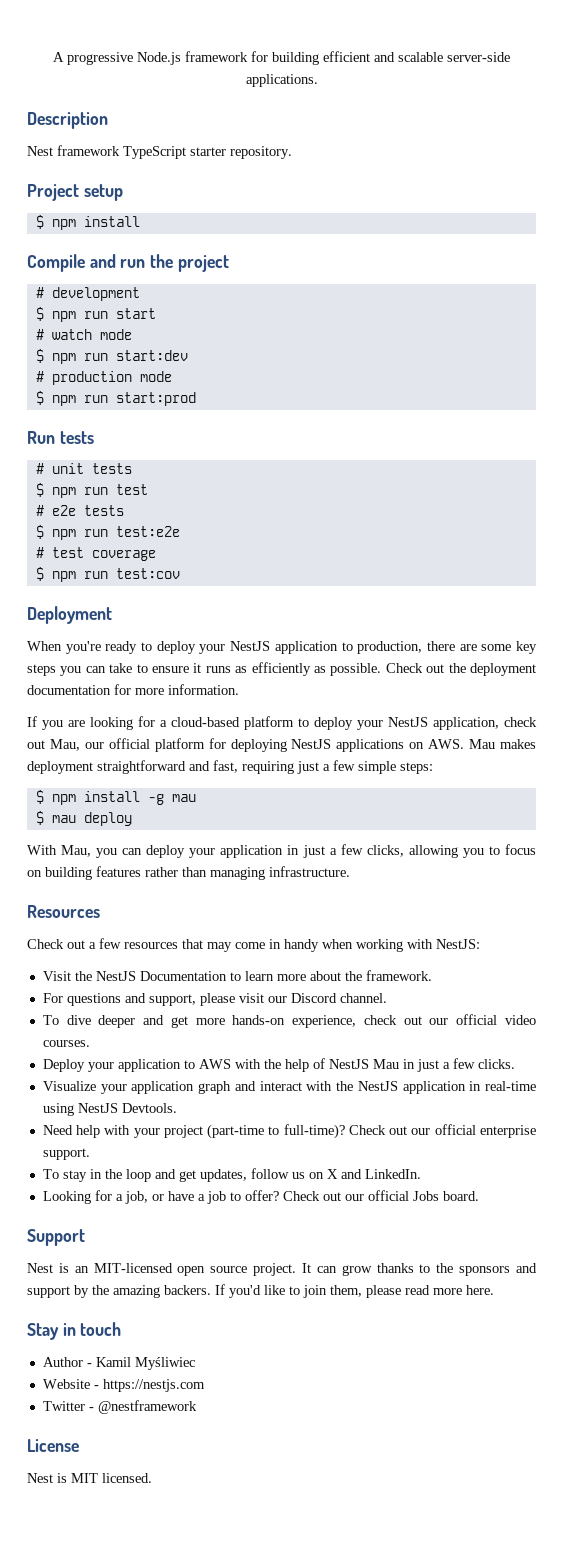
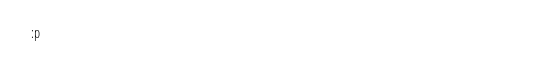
[53,51,510,65] [245,74,318,87] [27,112,108,129] [27,145,292,159] [27,184,123,201] [35,215,140,230] [27,254,229,272] [35,287,140,301] [35,307,156,322] [35,329,132,340] [35,349,188,364] [35,371,172,385] [35,391,196,406] [27,431,94,444] [35,463,132,474] [35,483,148,498] [35,505,124,516] [35,525,180,540] [35,547,156,561] [35,567,180,582] [27,606,112,624] [27,641,537,654] [27,662,536,676] [27,684,239,695] [27,716,537,730] [27,738,537,752] [27,760,433,774] [35,790,196,805] [35,811,132,826] [27,844,536,858] [27,866,350,880] [27,905,100,918] [27,938,480,952] [42,970,432,981] [42,993,387,1006] [42,1014,536,1028] [42,1040,90,1047] [42,1058,515,1072] [42,1081,537,1094] [42,1103,177,1116] [42,1124,536,1139] [42,1148,90,1160] [42,1168,421,1182] [42,1190,479,1204] [27,1229,85,1246] [27,1263,537,1276] [27,1284,494,1298] [27,1322,122,1340] [42,1357,195,1370] [42,1379,205,1392] [42,1400,197,1414] [27,1439,79,1452] [27,1473,152,1483] A progressive Node.js framework for building efficient and scalable server-side applications. // Description // Nest framework TypeScript starter repository. // Project setup // $ npm install // Compile and run the project // # development // $ npm run start // # watch mode // $ npm run start:dev // # production mode // $ npm run start:prod // Run tests // # unit tests // $ npm run test // # e2e tests // $ npm run test:e2e // # test coverage // $ npm run test:cov // Deployment // When you're ready to deploy your NestJS application to production, there are some key steps you can take to ensure it runs as efficiently as possible. Check out the deployment documentation for more information. // If you are looking for a cloud-based platform to deploy your NestJS application, check out Mau, our official platform for deploying NestJS applications on AWS. Mau makes deployment straightforward and fast, requiring just a few simple steps: // $ npm install -g mau // $ mau deploy // With Mau, you can deploy your application in just a few clicks, allowing you to focus on building features rather than managing infrastructure. // Resources // Check out a few resources that may come in handy when working with NestJS: // Visit the NestJS Documentation to learn more about the framework. // For questions and support, please visit our Discord channel. // To dive deeper and get more hands-on experience, check out our official video courses. // Deploy your application to AWS with the help of NestJS Mau in just a few clicks. // Visualize your application graph and interact with the NestJS application in real-time using NestJS Devtools. // Need help with your project (part-time to full-time)? Check out our official enterprise support. // To stay in the loop and get updates, follow us on X and LinkedIn. // Looking for a job, or have a job to offer? Check out our official Jobs board. // Support // Nest is an MIT-licensed open source project. It can grow thanks to the sponsors and support by the amazing backers. If you'd like to join them, please read more here. // Stay in touch // Author - Kamil Myśliwiec // Website - https://nestjs.com // Twitter - @nestframework // License // Nest is MIT licensed. -> [31,30,40,41] :p

